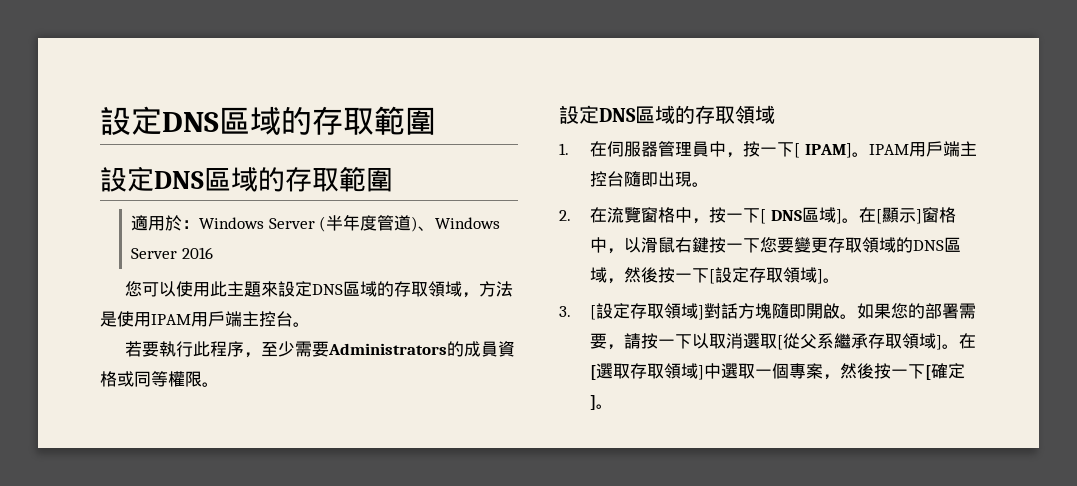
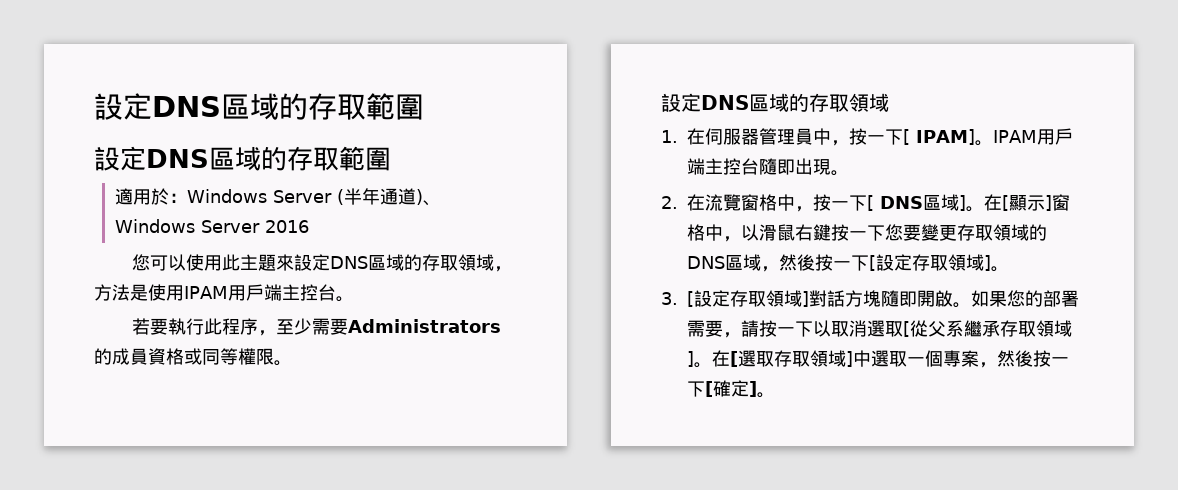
[360,215,395,231] 度管 -> [379,188,398,205] 通

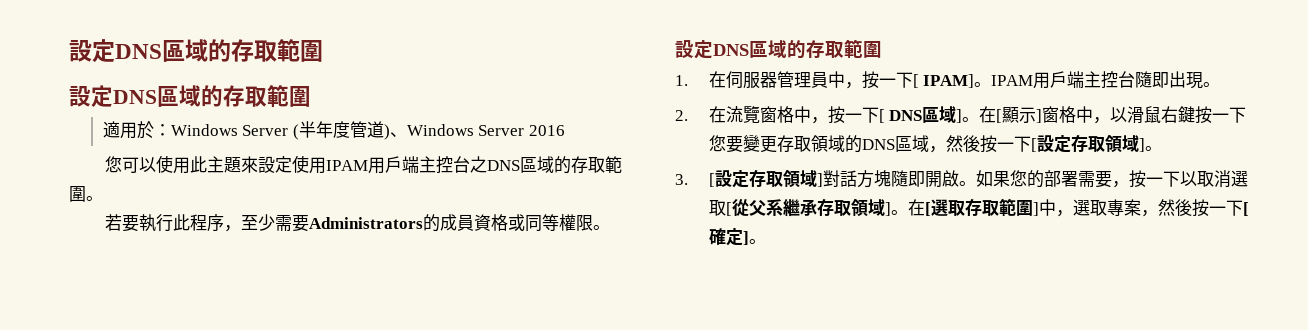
[379,188,398,205] 通 -> [332,121,367,138] 度管
[329,254,512,272] [94,284,148,301] DNS區域的存取領域，方法是 -> (293, 164) none
(336, 292) none -> [470,156,623,174] [69,186,86,202] 之DNS區域的存取範圍
[849,93,889,112] 領域 -> [844,39,882,58] 範圍
[741,320,759,337] 請 -> (1129, 184) none
[810,350,943,367] 領域]中選取一個 -> [998,198,1107,217] 範圍]中，選取

